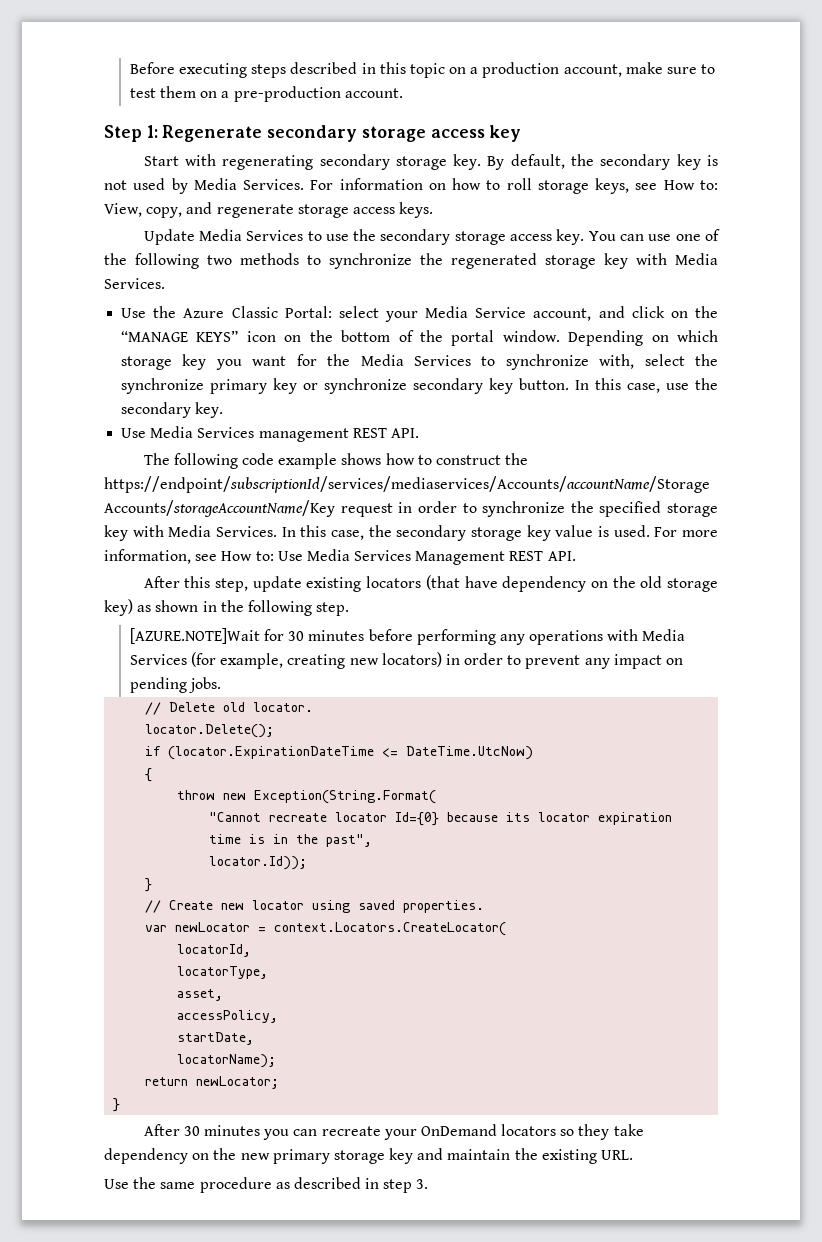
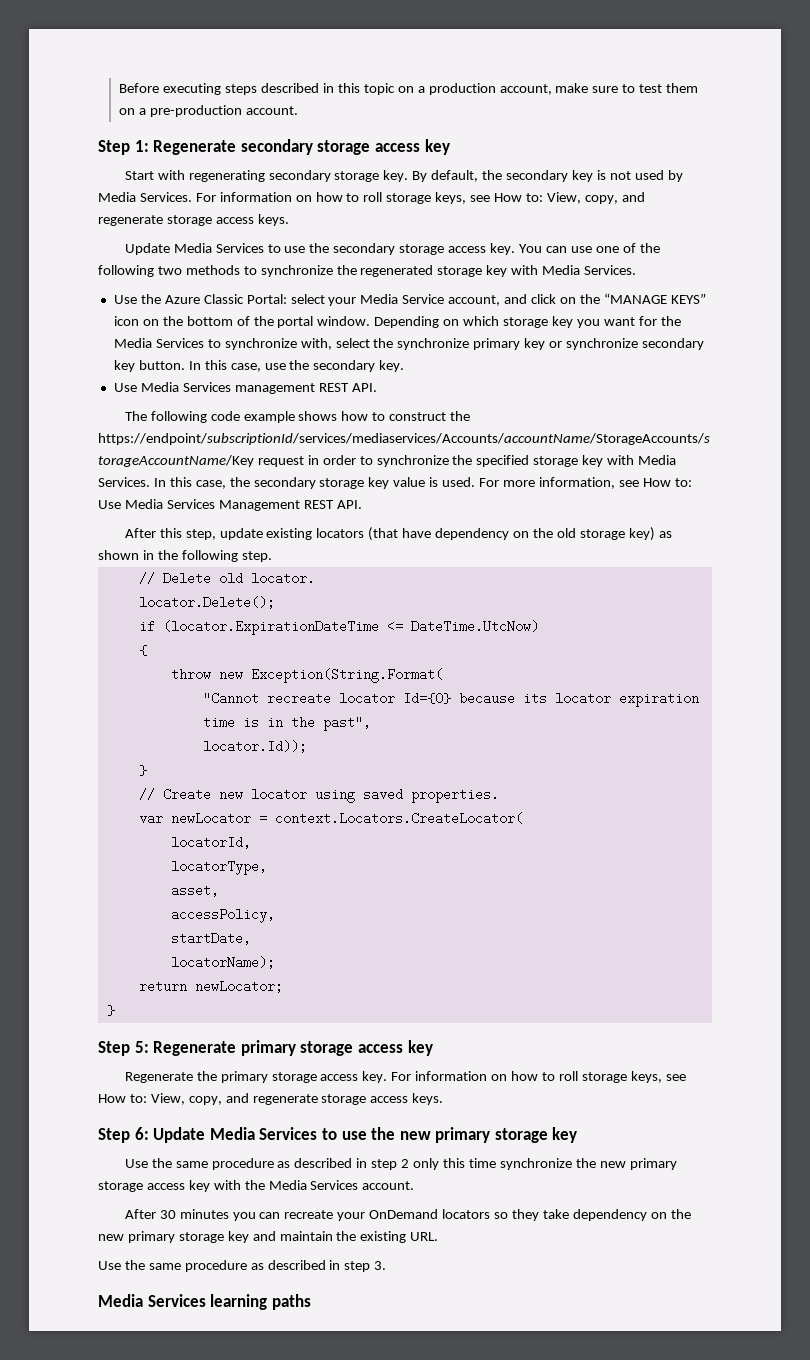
[129,628,686,645] [129,652,684,669] [129,677,221,693] // [AZURE.NOTE]Wait for 30 minutes before performing any operations with Media Services (for example, creating new locators) in order to prevent any impact on pending jobs. -> (272, 556) none
(121, 1105) none -> [98,1040,433,1056] [124,1071,686,1083] [98,1093,444,1105] [98,1127,578,1143] [124,1158,677,1170] [98,1180,415,1192] // Step 5: Regenerate primary storage access key // Regenerate the primary storage access key. For information on how to roll storage keys, see How to: View, copy, and regenerate storage access keys. // Step 6: Update Media Services to use the new primary storage key // Use the same procedure as described in step 2 only this time synchronize the new primary storage access key with the Media Services account.
(429, 1184) none -> [98,1294,311,1310] // Media Services learning paths

